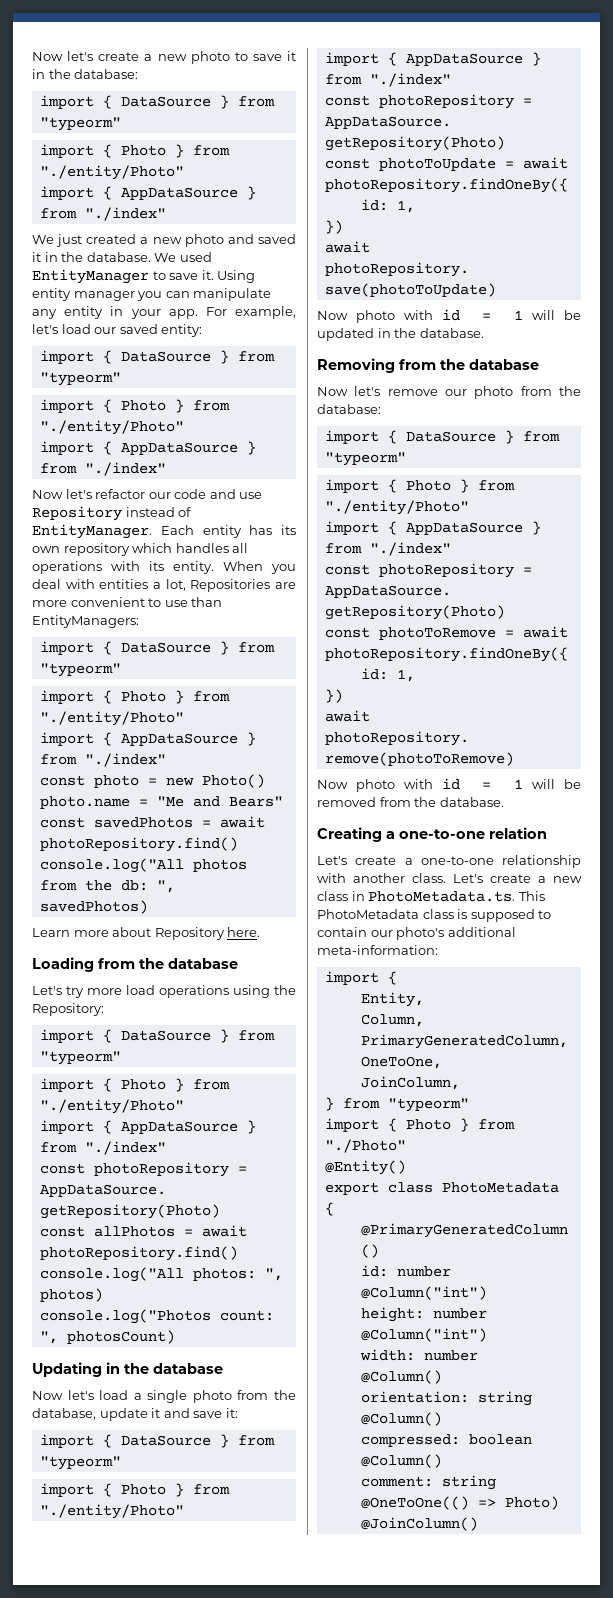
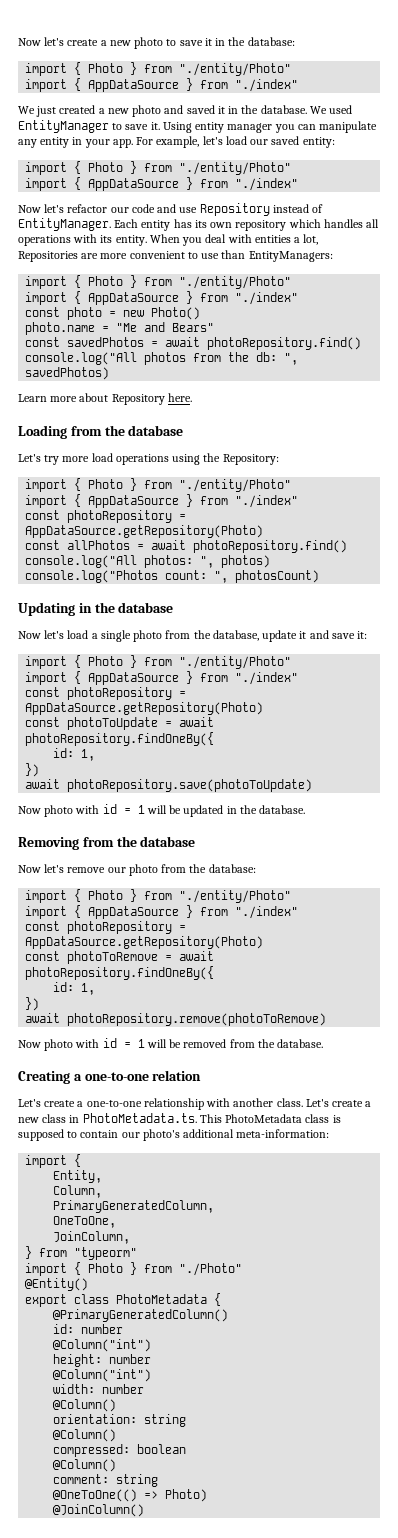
[39,95,275,109] [39,117,121,131] // import { DataSource } from "typeorm" -> (295, 41) none
[39,350,275,364] [39,372,121,386] // import { DataSource } from "typeorm" -> (335, 142) none
[39,641,275,655] [39,663,121,677] // import { DataSource } from "typeorm" -> (333, 256) none
[39,1029,275,1043] [39,1051,121,1065] // import { DataSource } from "typeorm" -> (279, 459) none
[39,1434,275,1448] [39,1456,121,1470] // import { DataSource } from "typeorm" -> (368, 635) none
[324,430,560,444] [324,452,406,466] // import { DataSource } from "typeorm" -> (256, 868) none

